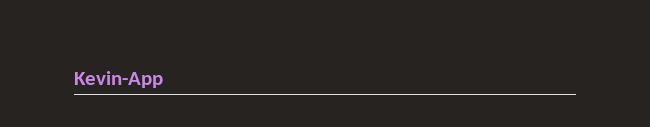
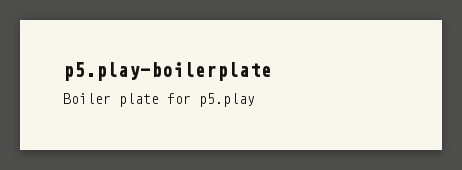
[74,71,163,88] Kevin-App -> [63,62,272,81] [63,93,255,107] p5.play-boilerplate // Boiler plate for p5.play

